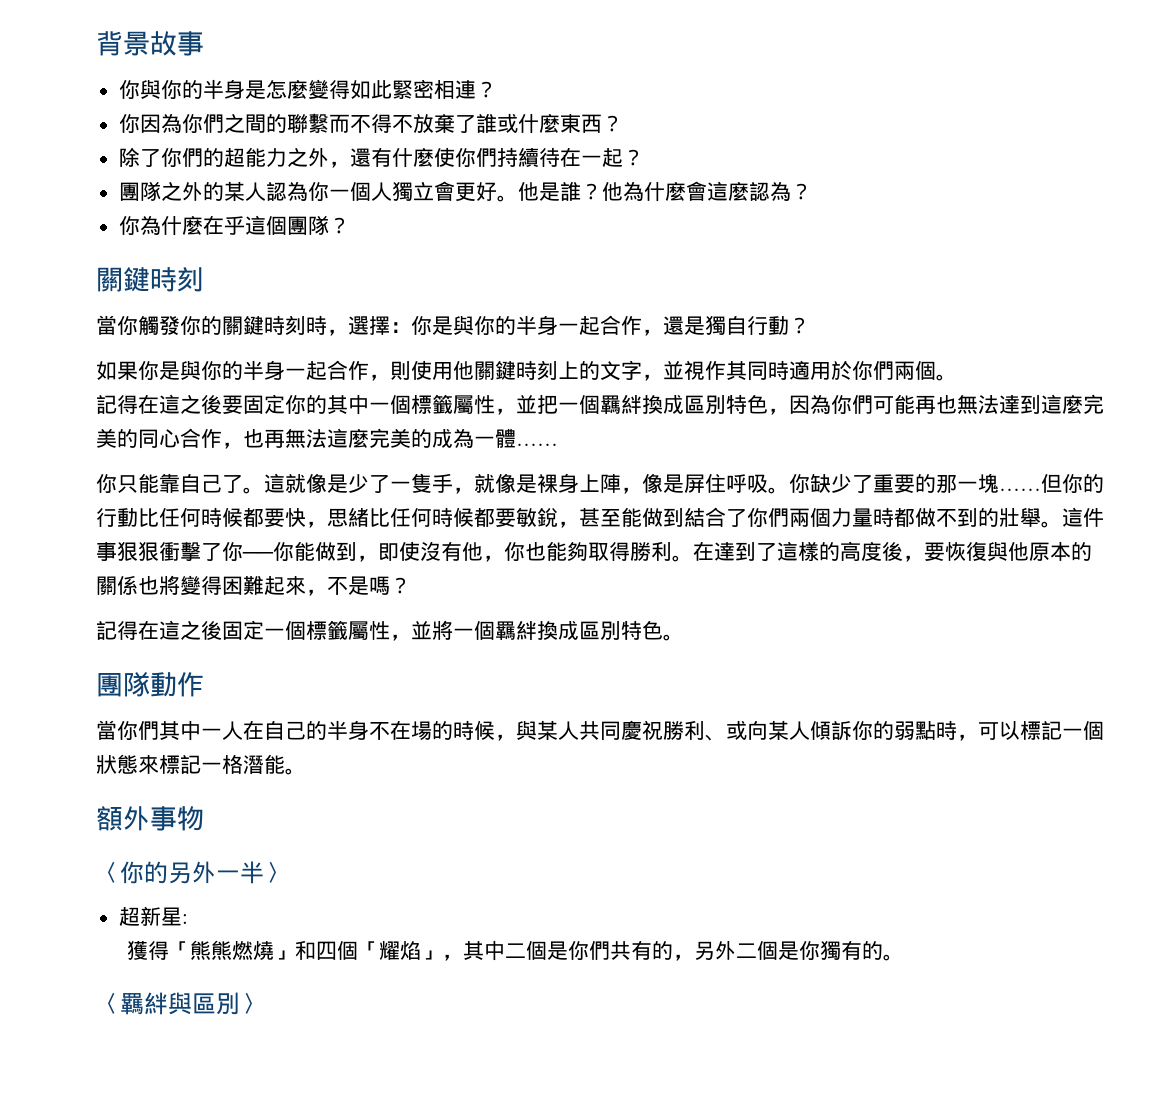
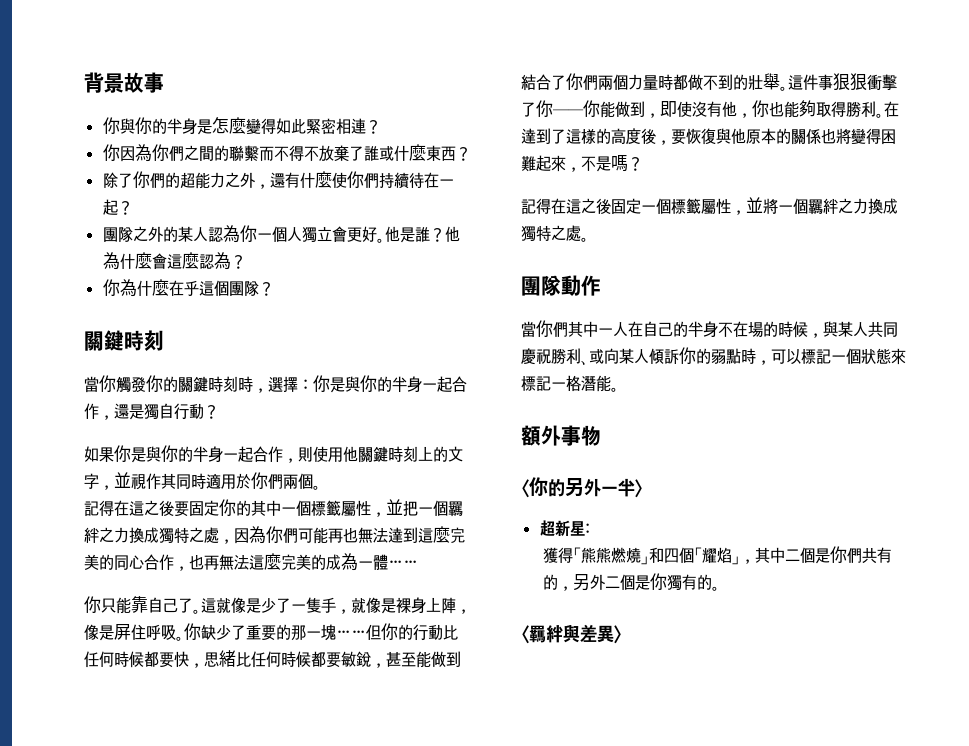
[642,394,768,414] 換成區別特色 -> [99,527,219,543] 之力換成獨特之處
[537,620,663,640] 換成區別特色 -> [838,198,898,214] [521,225,581,241] 之力換成獨特之處
[192,992,240,1015] 區別 -> [580,624,614,643] 差異

